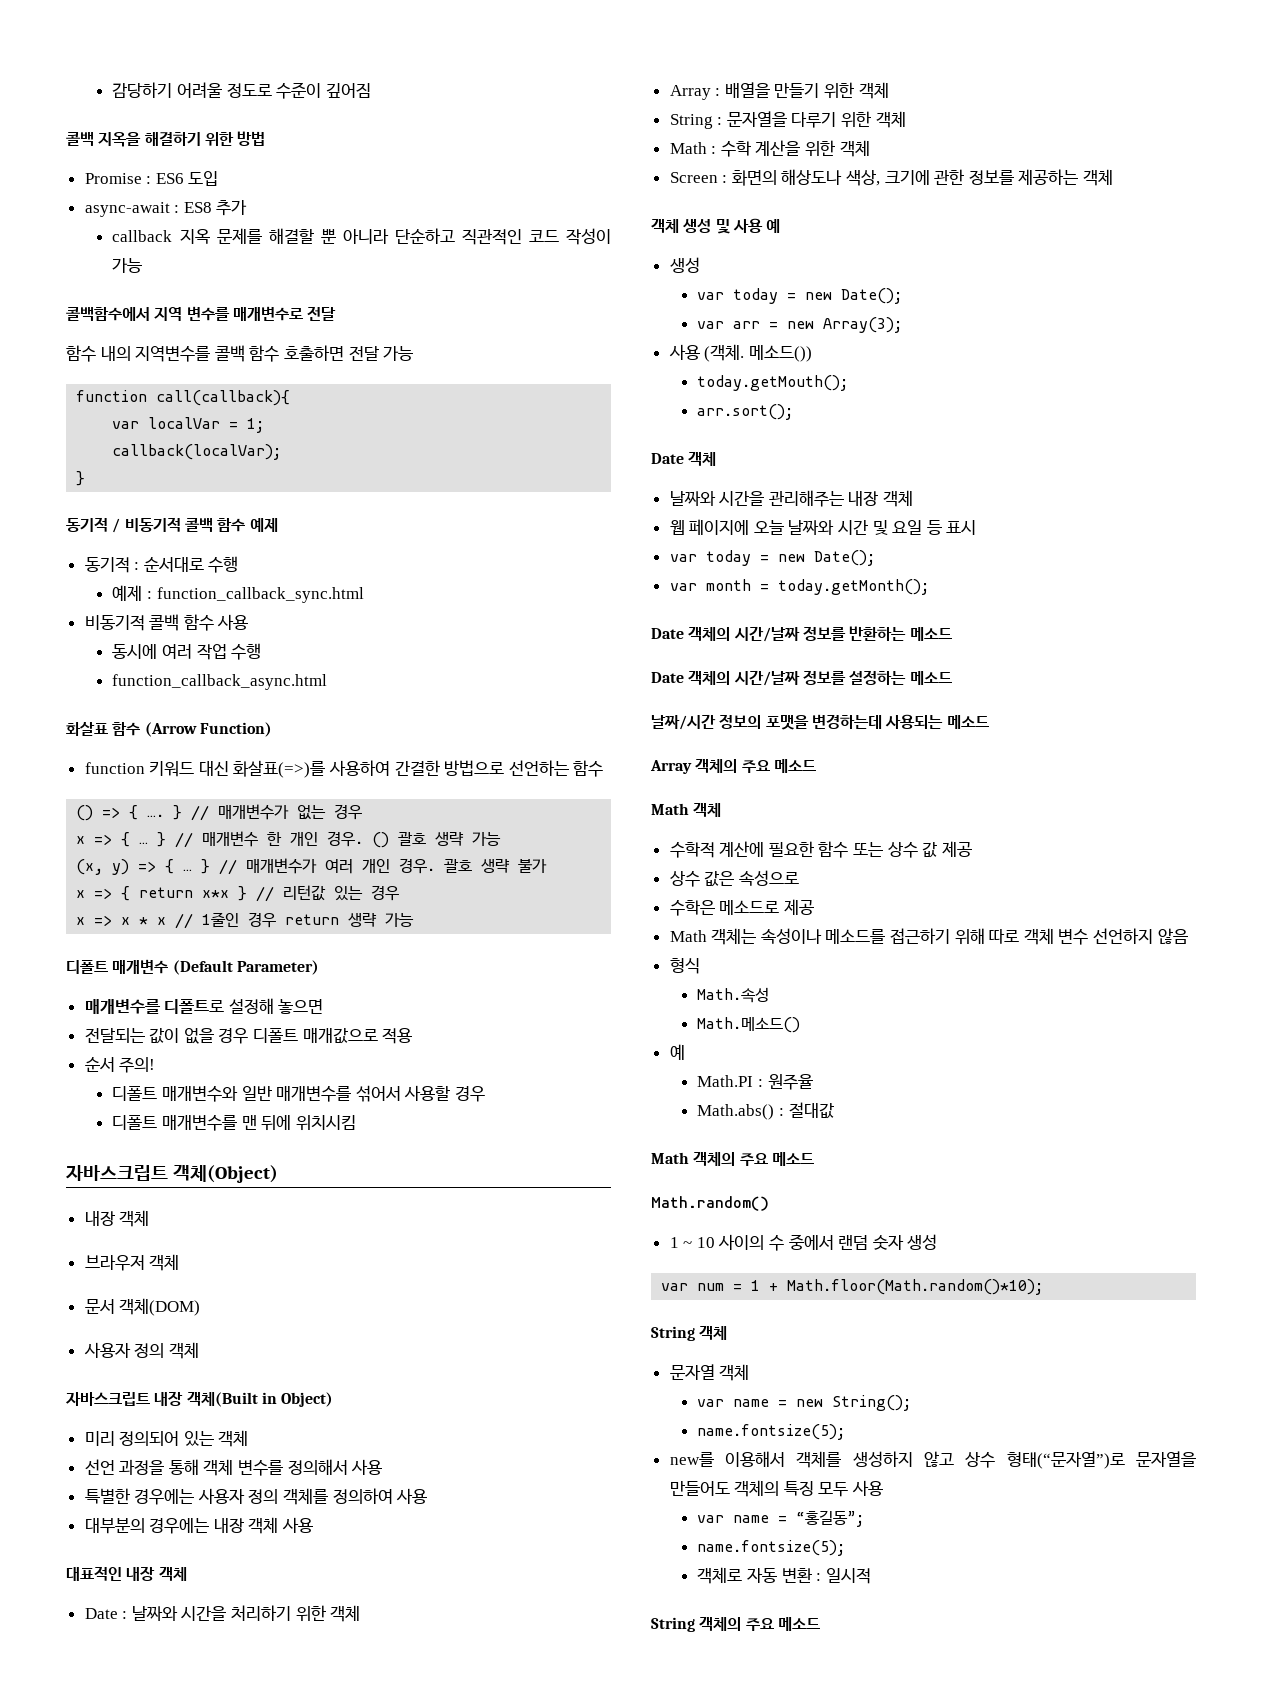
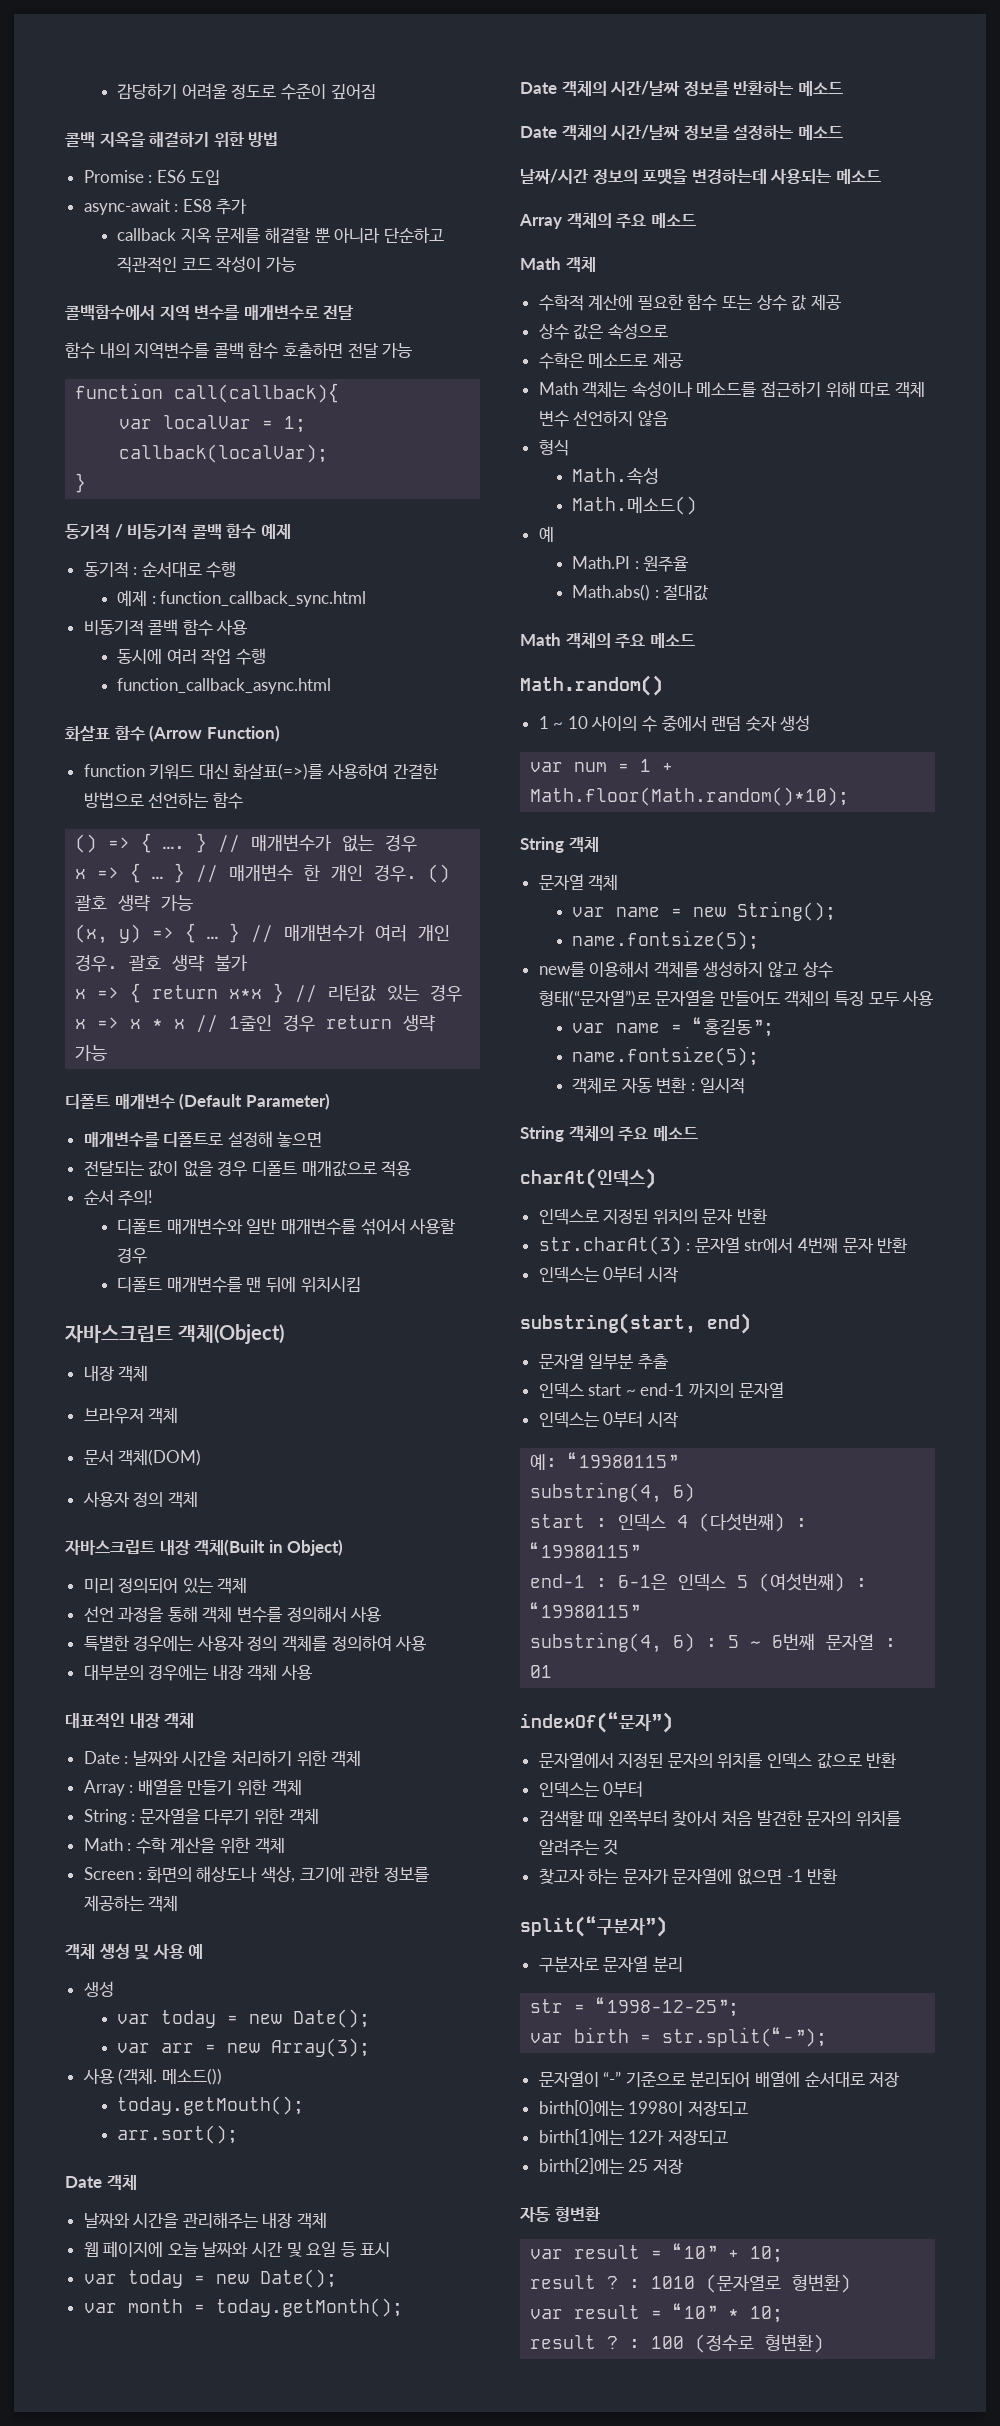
(820, 1624) none -> [520,1168,656,1189] [538,1209,768,1225] [538,1236,908,1255] [538,1266,678,1283] [520,1313,751,1334] [538,1353,668,1370] [538,1382,784,1399] [538,1411,678,1428] [530,1452,679,1470] [530,1482,696,1503] [530,1513,808,1532] [530,1542,641,1558] [530,1573,868,1592] [530,1602,641,1618] [530,1632,897,1653] [530,1665,553,1678] [520,1711,673,1733] [538,1752,897,1769] [538,1781,644,1798] [538,1810,901,1827] [538,1839,619,1856] [538,1868,838,1885] [520,1915,667,1937] [538,1956,683,1972] [530,1997,740,2017] [530,2027,828,2047] [538,2071,900,2087] [538,2100,748,2116] [538,2129,728,2145] [538,2158,683,2174] [519,2207,601,2222] [530,2243,784,2263] [530,2274,852,2293] [530,2303,784,2323] [530,2334,825,2353] // charAt(인덱스) // 인덱스로 지정된 위치의 문자 반환 // str.charAt(3) : 문자열 str에서 4번째 문자 반환 // 인덱스는 0부터 시작 // substring(start, end) // 문자열 일부분 추출 // 인덱스 start ~ end-1 까지의 문자열 // 인덱스는 0부터 시작 // 예: “19980115” // substring(4, 6) // start : 인덱스 4 (다섯번째) : “19980115” // end-1 : 6-1은 인덱스 5 (여섯번째) : “19980115” // substring(4, 6) : 5 ~ 6번째 문자열 : 01 // indexOf(“문자”) // 문자열에서 지정된 문자의 위치를 인덱스 값으로 반환 // 인덱스는 0부터 // 검색할 때 왼쪽부터 찾아서 처음 발견한 문자의 위치를 알려주는 것 // 찾고자 하는 문자가 문자열에 없으면 -1 반환 // split(“구분자”) // 구분자로 문자열 분리 // str = “1998-12-25”; // var birth = str.split(“-”); // 문자열이 “-” 기준으로 분리되어 배열에 순서대로 저장 // birth[0]에는 1998이 저장되고 // birth[1]에는 12가 저장되고 // birth[2]에는 25 저장 // 자동 형변환 // var result = “10” + 10; // result ? : 1010 (문자열로 형변환) // var result = “10” * 10; // result ? : 100 (정수로 형변환)

